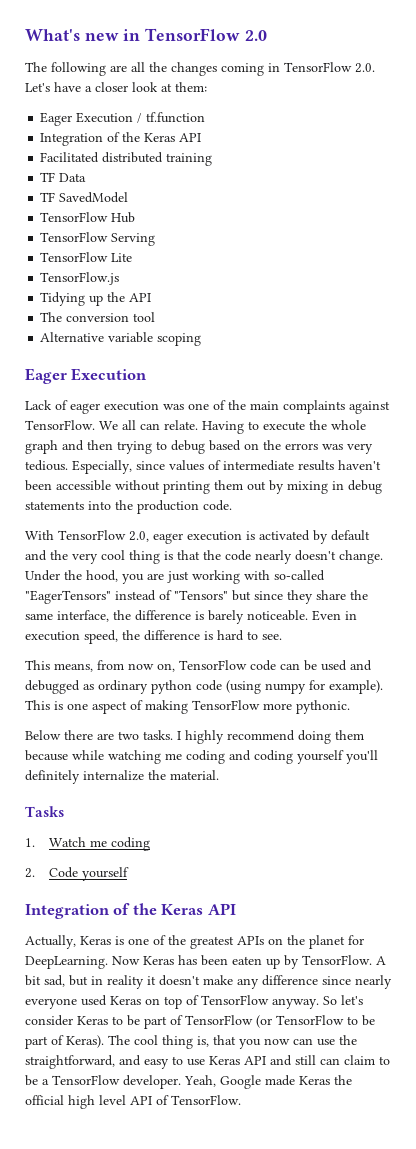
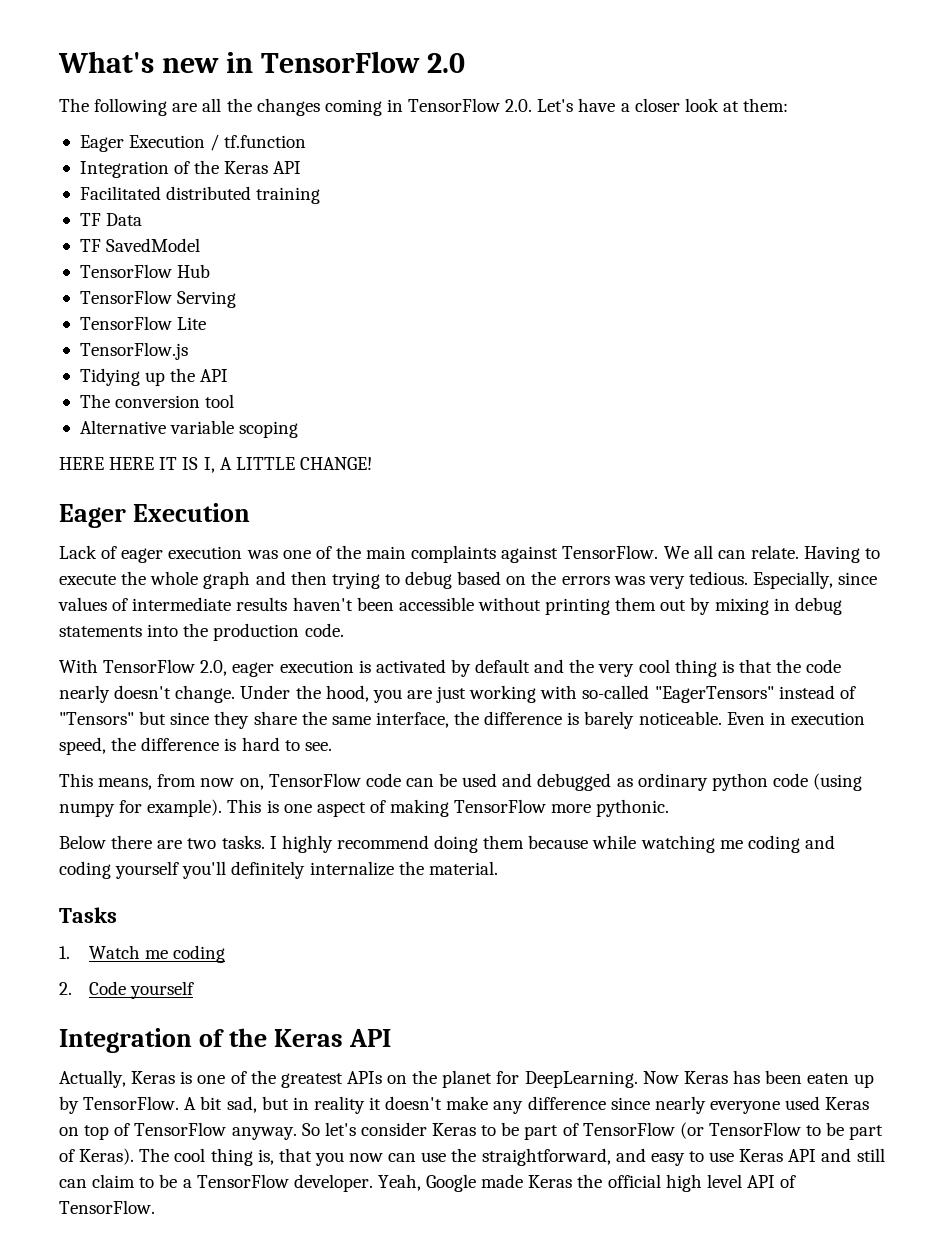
(202, 339) none -> [59,457,372,473] // HERE HERE IT IS I, A LITTLE CHANGE!

